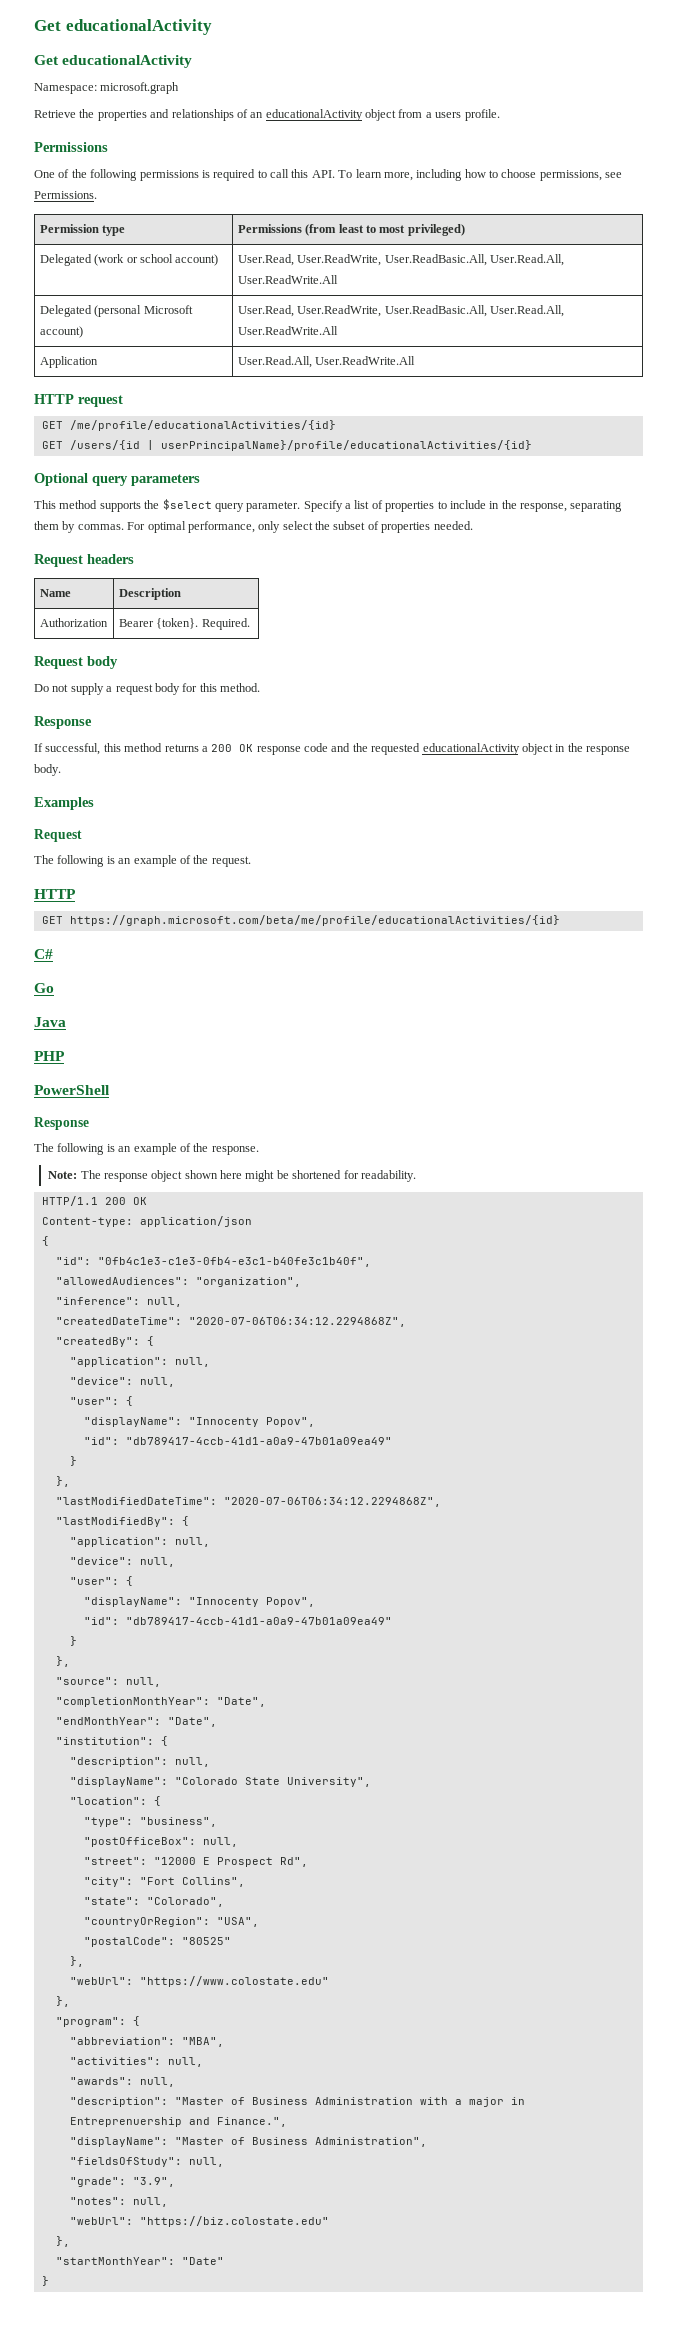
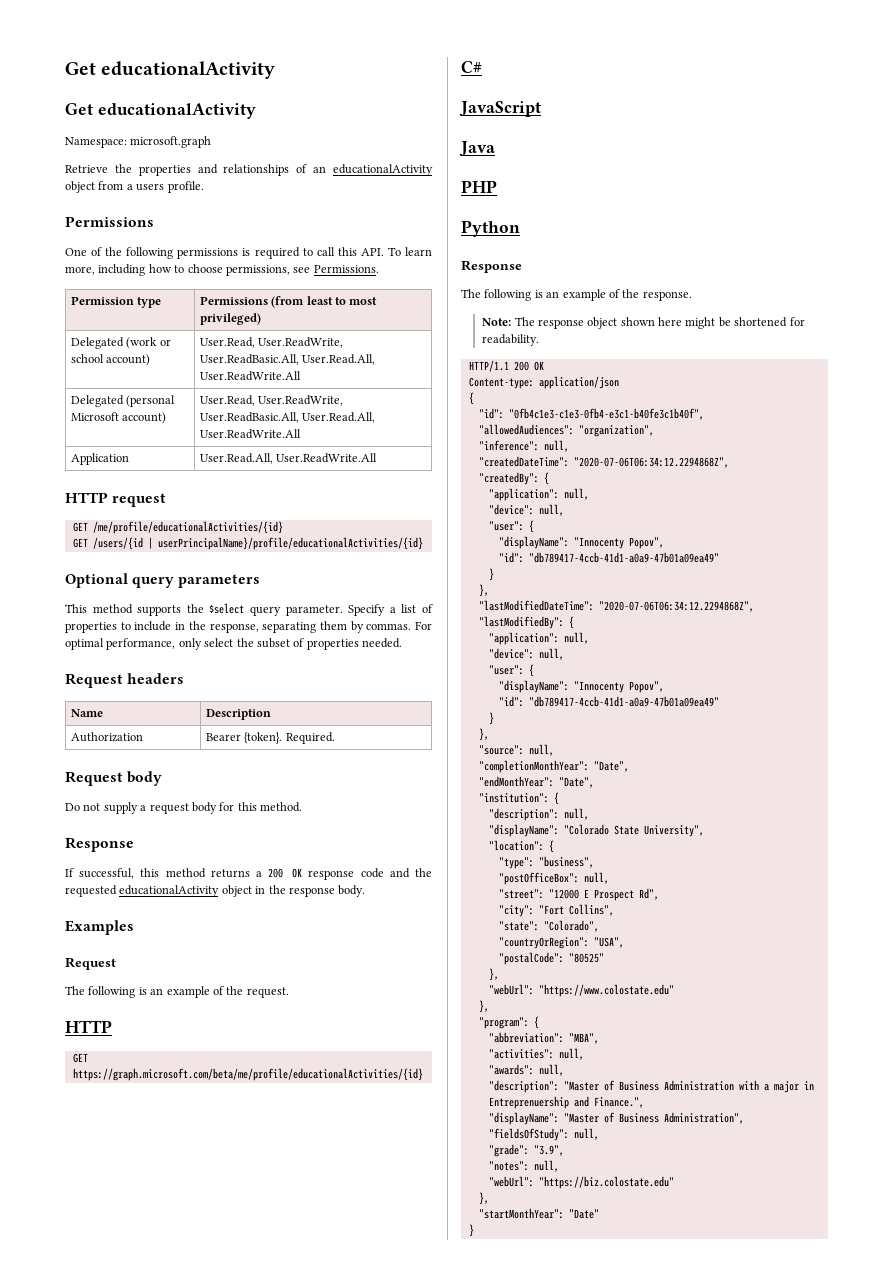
[34,983,54,993] Go -> [459,101,541,117] JavaScript
[34,1085,110,1095] PowerShell -> [461,220,520,237] Python

